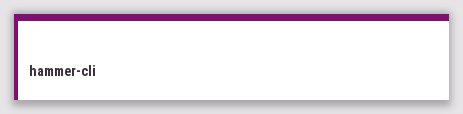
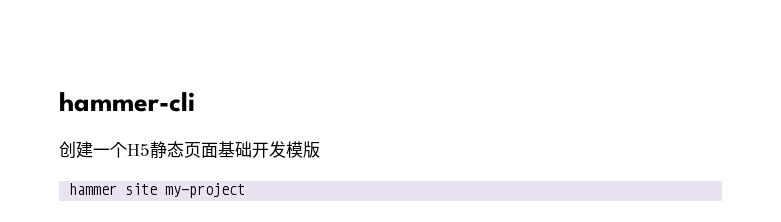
(96, 70) none -> [59,141,320,159] [69,183,246,198] // 创建一个H5静态页面基础开发模版 // hammer site my-project

